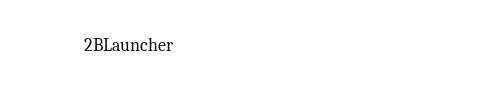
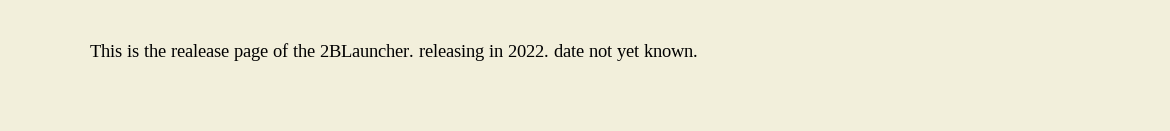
[84,37,174,51] 2BLauncher -> [90,43,698,61] This is the realease page of the 2BLauncher. releasing in 2022. date not yet known.

